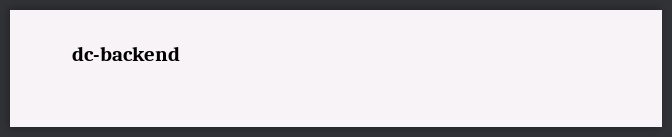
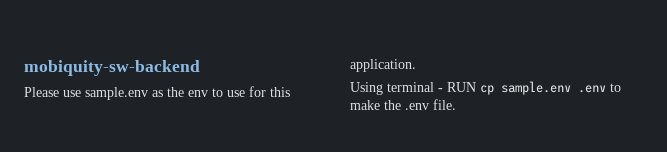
[72,46,180,61] dc-backend -> [24,60,200,76] [24,86,290,100] [350,59,416,72] [350,81,621,95] [350,99,456,110] mobiquity-sw-backend // Please use sample.env as the env to use for this application. // Using terminal - RUN cp sample.env .env to make the .env file.

